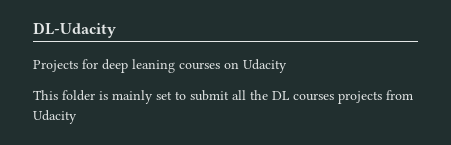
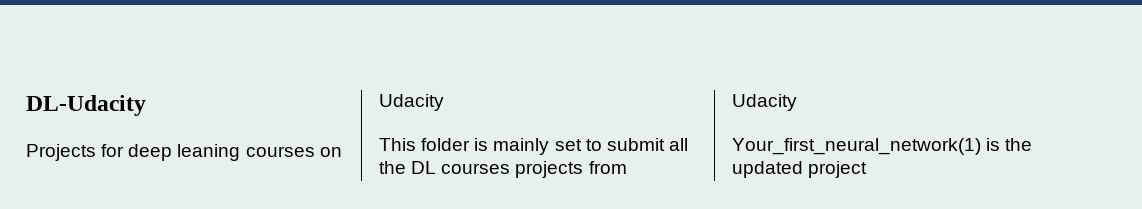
(77, 117) none -> [732,138,1033,155] [732,161,868,178] // Your_first_neural_network(1) is the updated project

